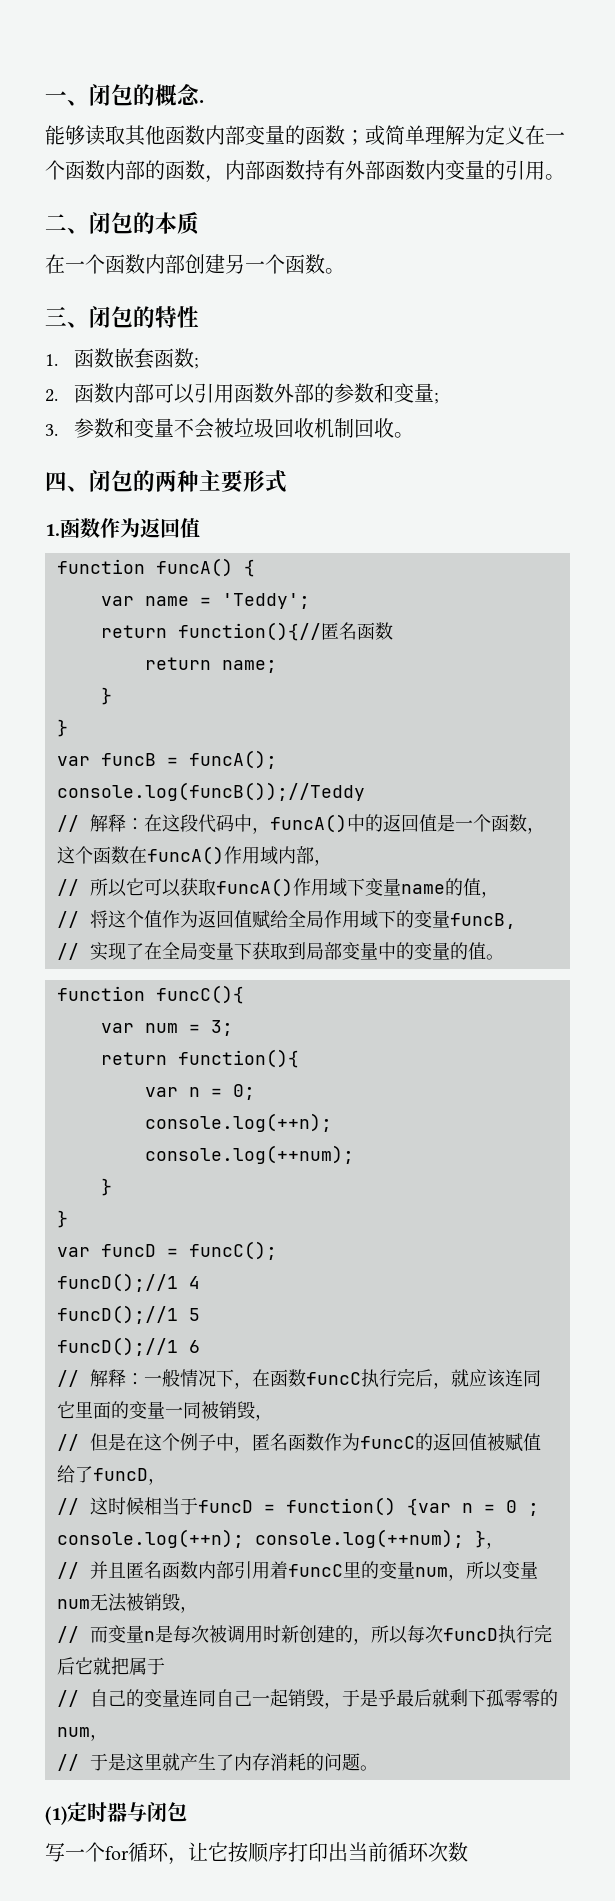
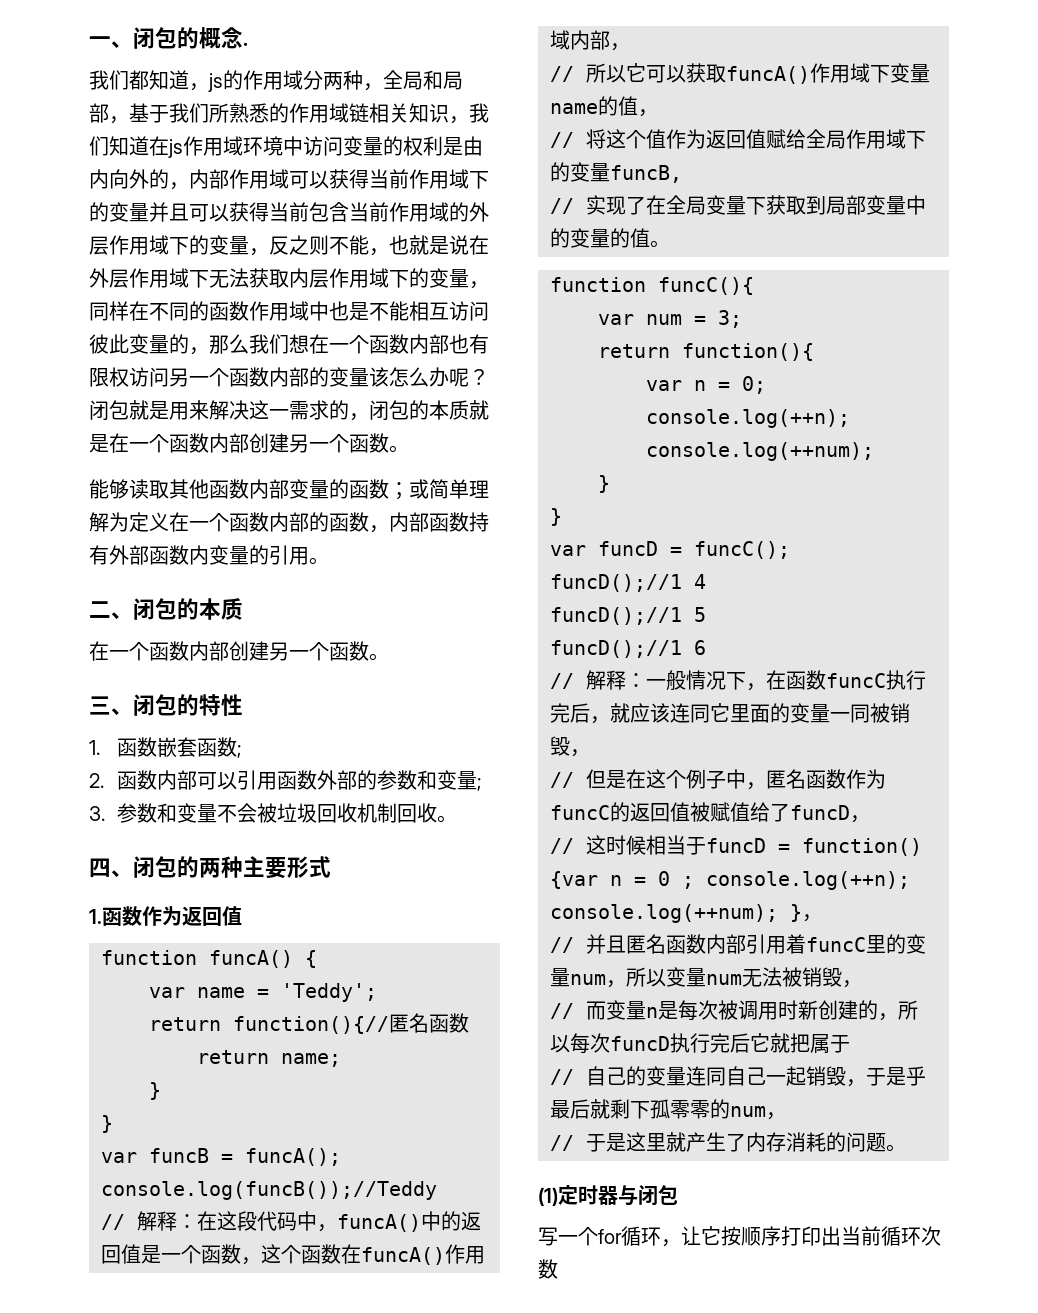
(204, 101) none -> [89,70,463,92] [89,103,489,124] [89,136,483,158] [89,169,489,190] [89,202,489,222] [89,235,489,256] [89,268,489,289] [89,301,489,321] [89,334,489,355] [89,367,489,387] [89,400,489,421] [89,433,409,453] // 我们都知道，js的作用域分两种，全局和局部，基于我们所熟悉的作用域链相关知识，我们知道在js作用域环境中访问变量的权利是由内向外的，内部作用域可以获得当前作用域下的变量并且可以获得当前包含当前作用域的外层作用域下的变量，反之则不能，也就是说在外层作用域下无法获取内层作用域下的变量，同样在不同的函数作用域中也是不能相互访问彼此变量的，那么我们想在一个函数内部也有限权访问另一个函数内部的变量该怎么办呢？闭包就是用来解决这一需求的，闭包的本质就是在一个函数内部创建另一个函数。

